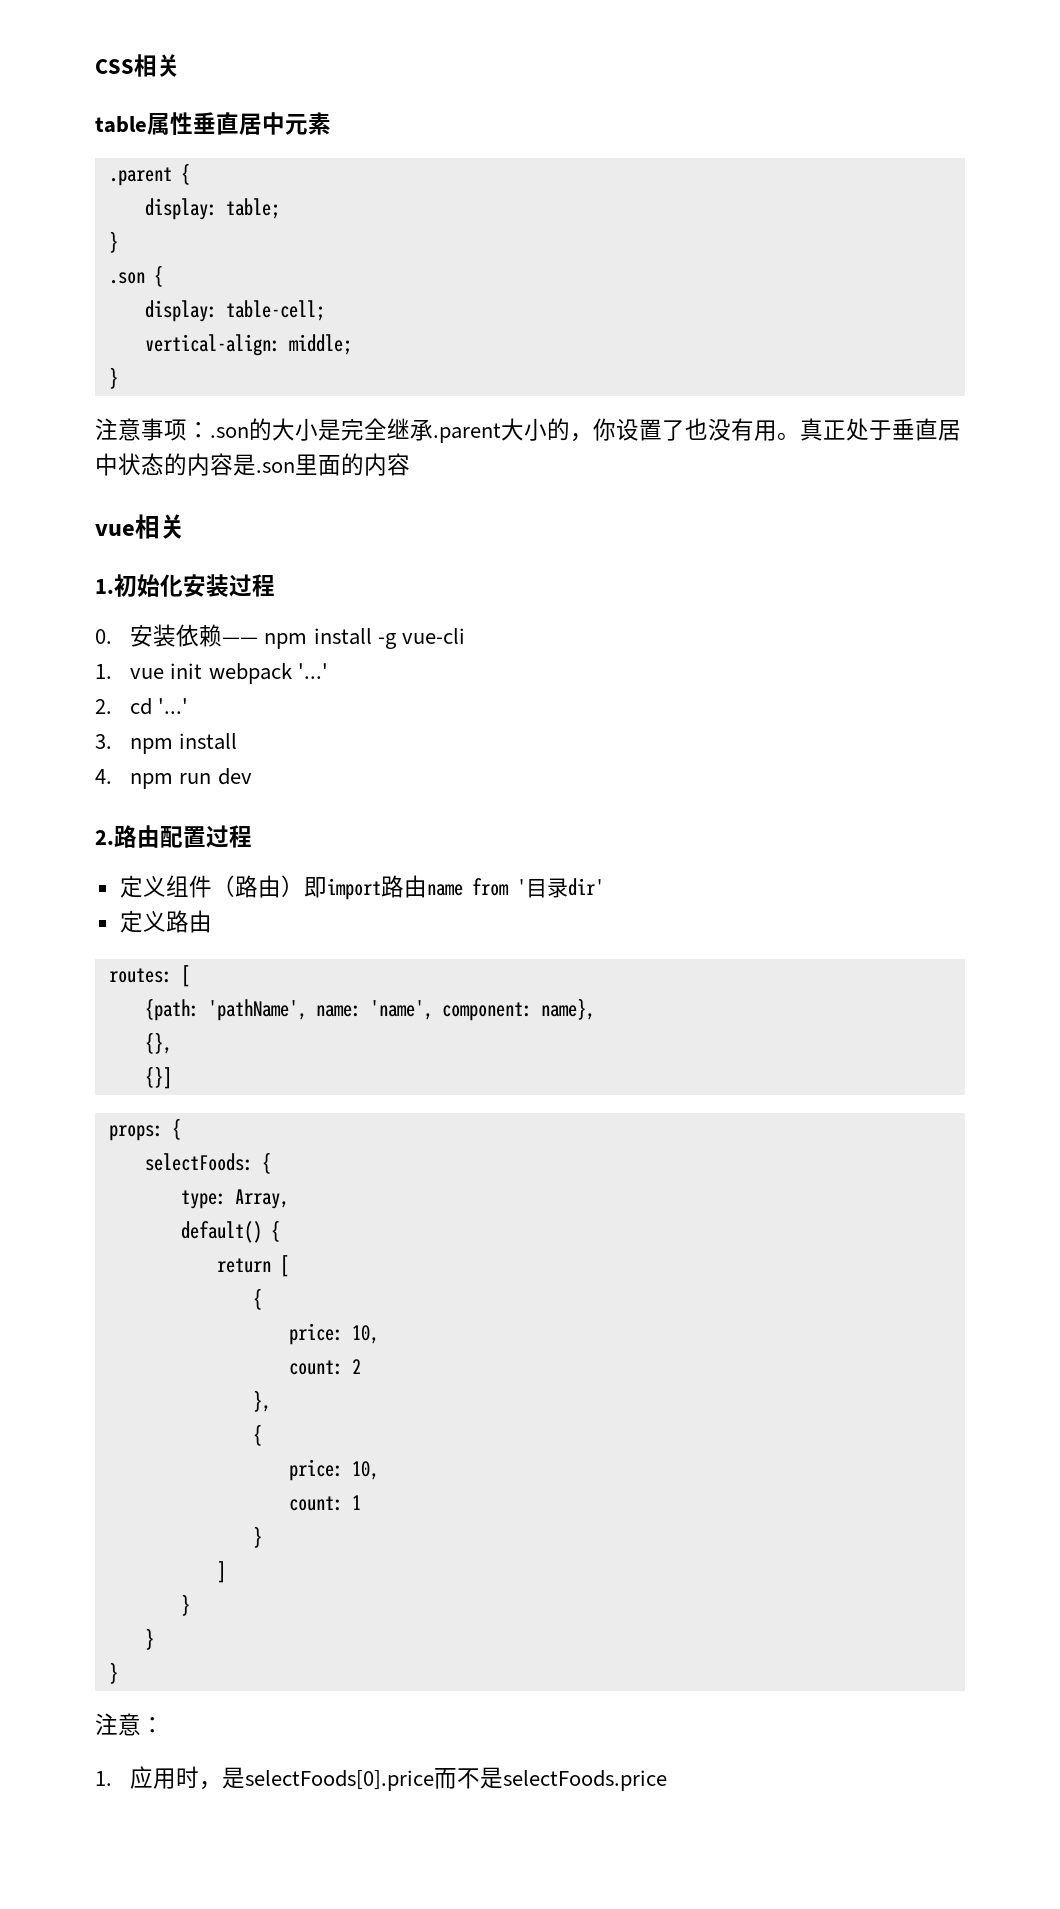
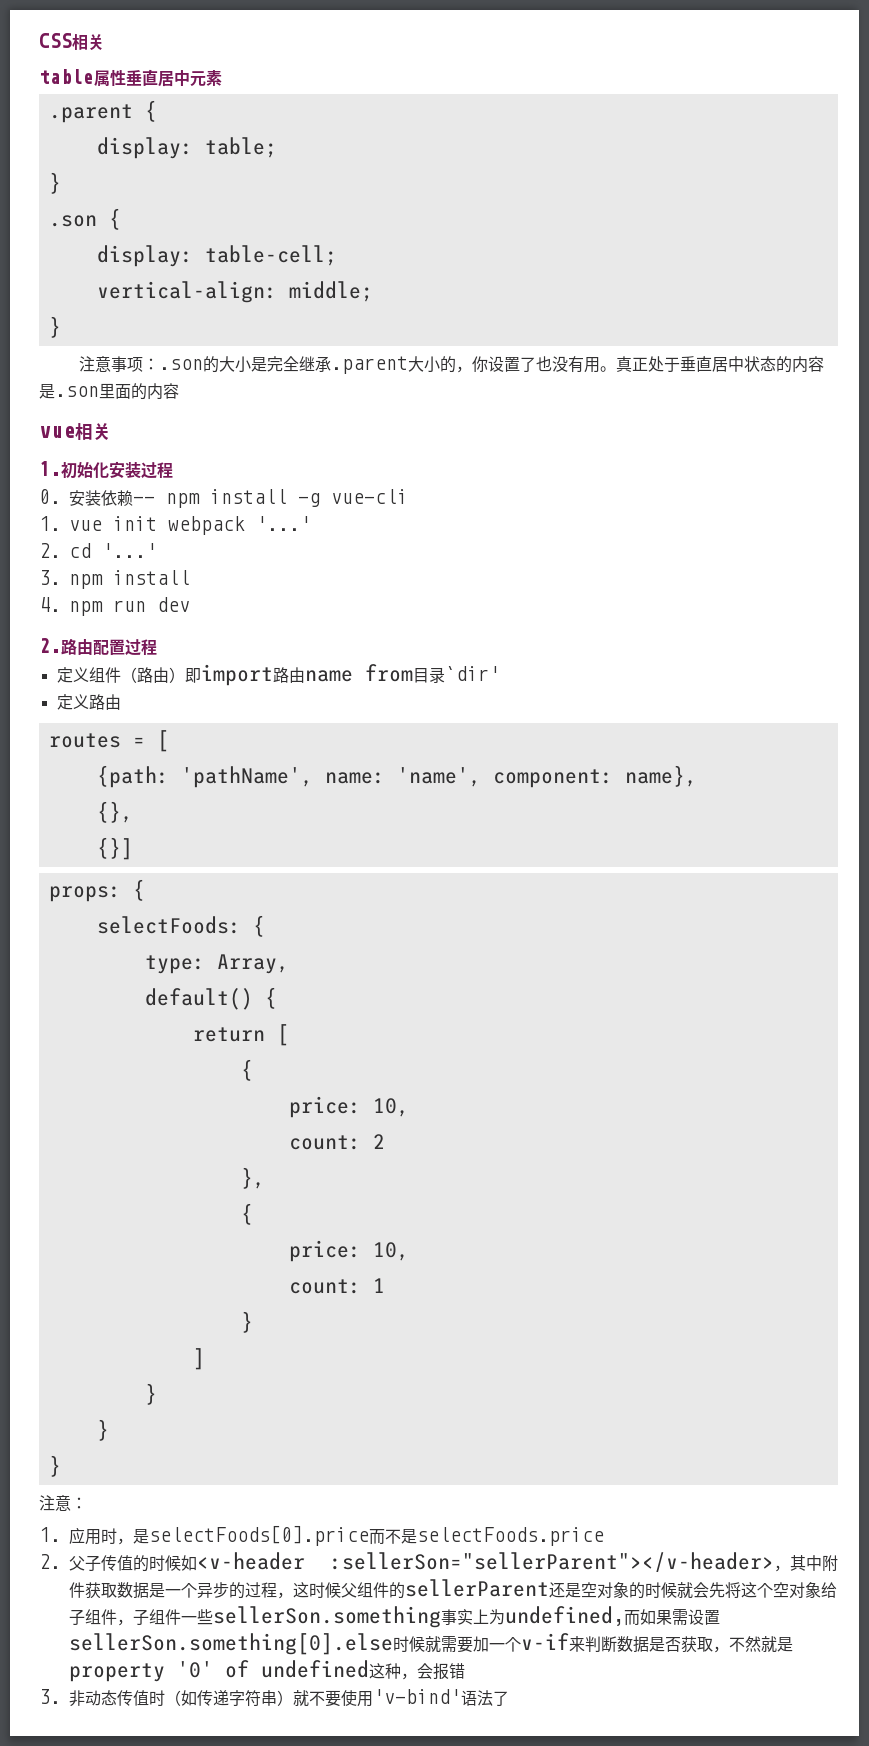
[516,878,604,898] '目录dir' -> [412,666,500,683] 目录`dir'
[108,968,172,983] routes: -> [48,733,145,748] routes =
(668, 1780) none -> [39,1552,838,1572] [69,1579,837,1599] [69,1606,720,1628] [69,1633,793,1655] [69,1660,465,1682] [39,1689,509,1707] // 2.父子传值的时候如<v-header :sellerSon="sellerParent"></v-header>，其中附件获取数据是一个异步的过程，这时候父组件的sellerParent还是空对象的时候就会先将这个空对象给子组件，子组件一些sellerSon.something事实上为undefined,而如果需设置sellerSon.something[0].else时候就需要加一个v-if来判断数据是否获取，不然就是property '0' of undefined这种，会报错 // 3.非动态传值时（如传递字符串）就不要使用'v-bind'语法了

